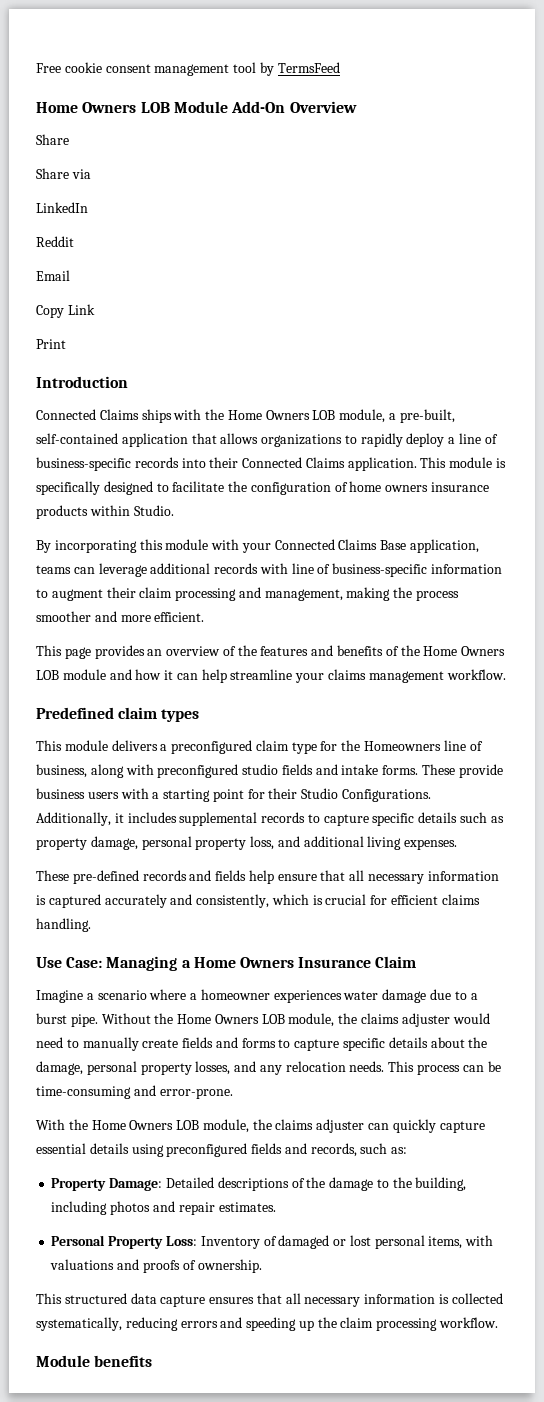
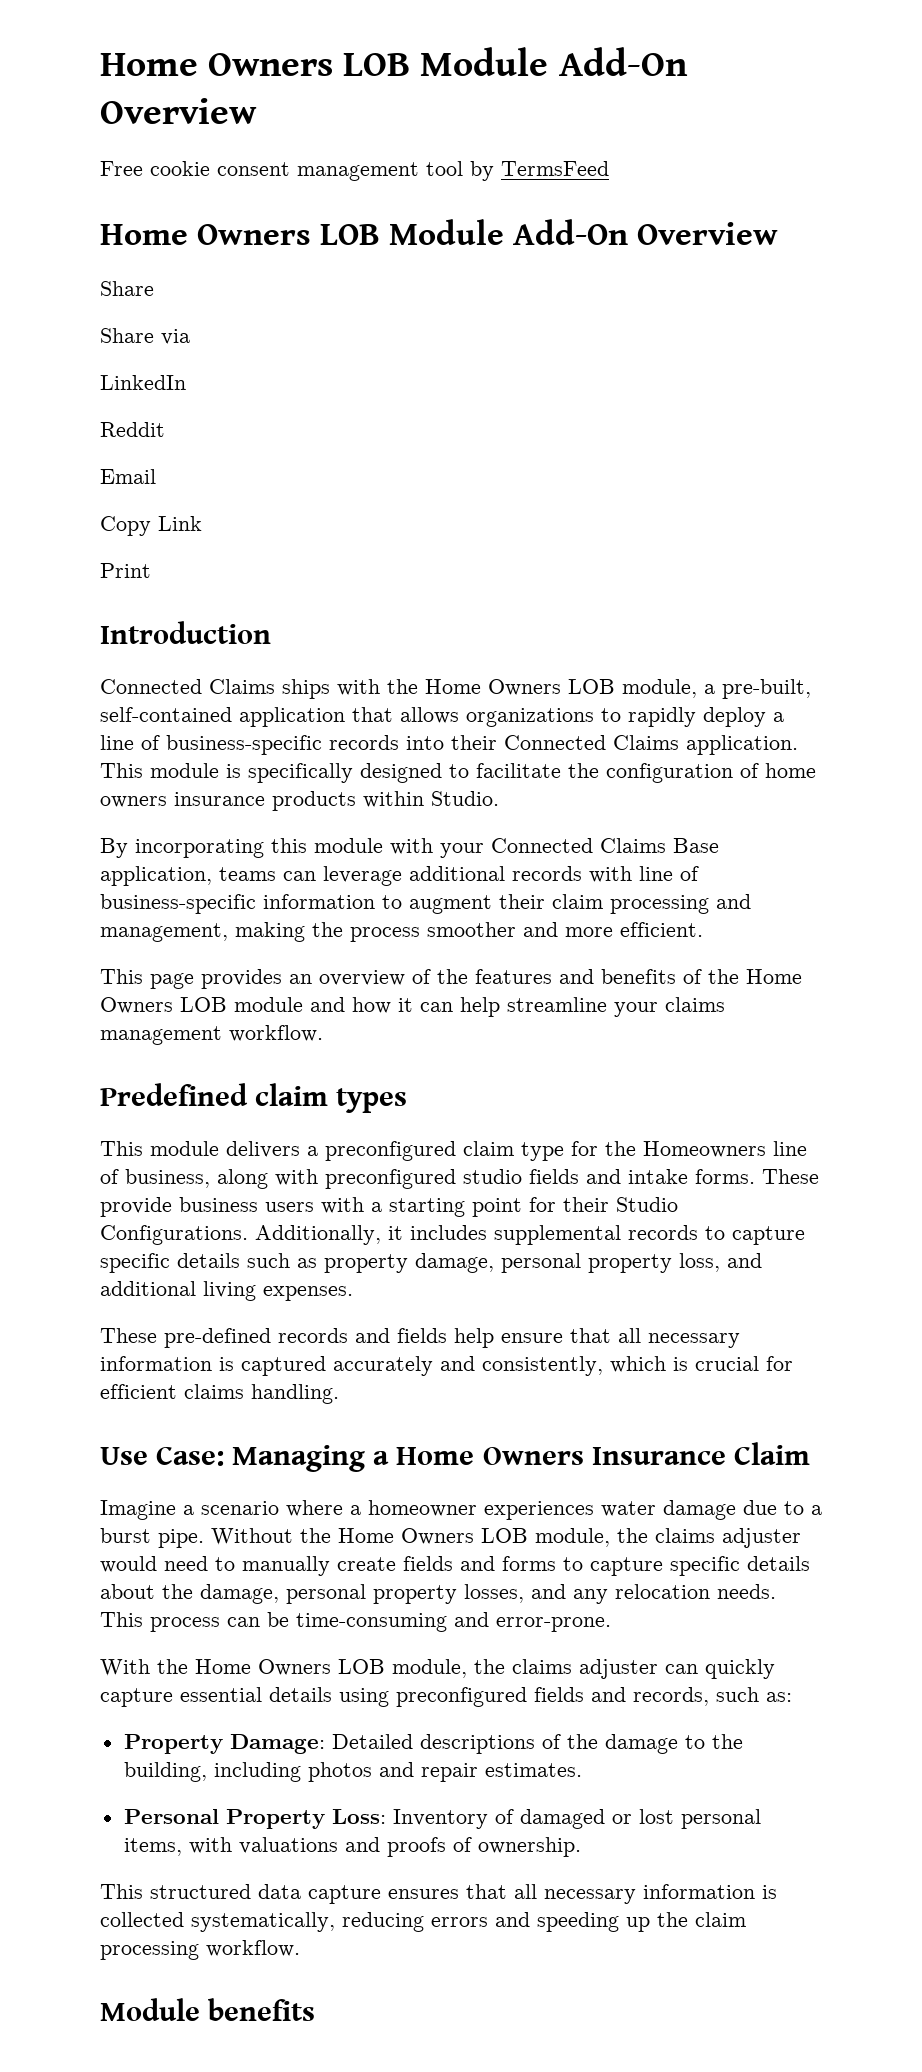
(36, 68) none -> [100,47,688,76] [100,98,257,124] Home Owners LOB Module Add-On Overview //

